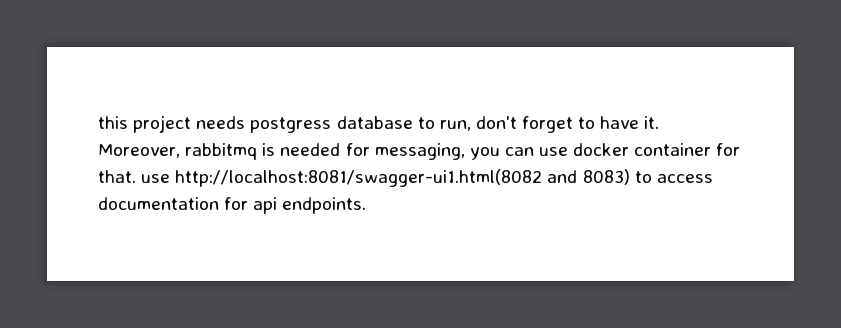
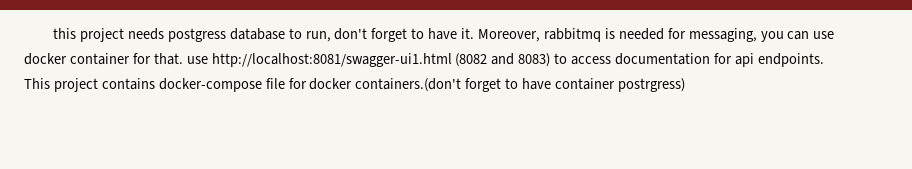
[175,169,543,187] http://localhost:8081/swagger-ui1.html(8082 -> [211,53,488,67] http://localhost:8081/swagger-ui1.html (8082
(367, 205) none -> [24,78,685,92] This project contains docker-compose file for docker containers.(don't forget to have container postrgress)

